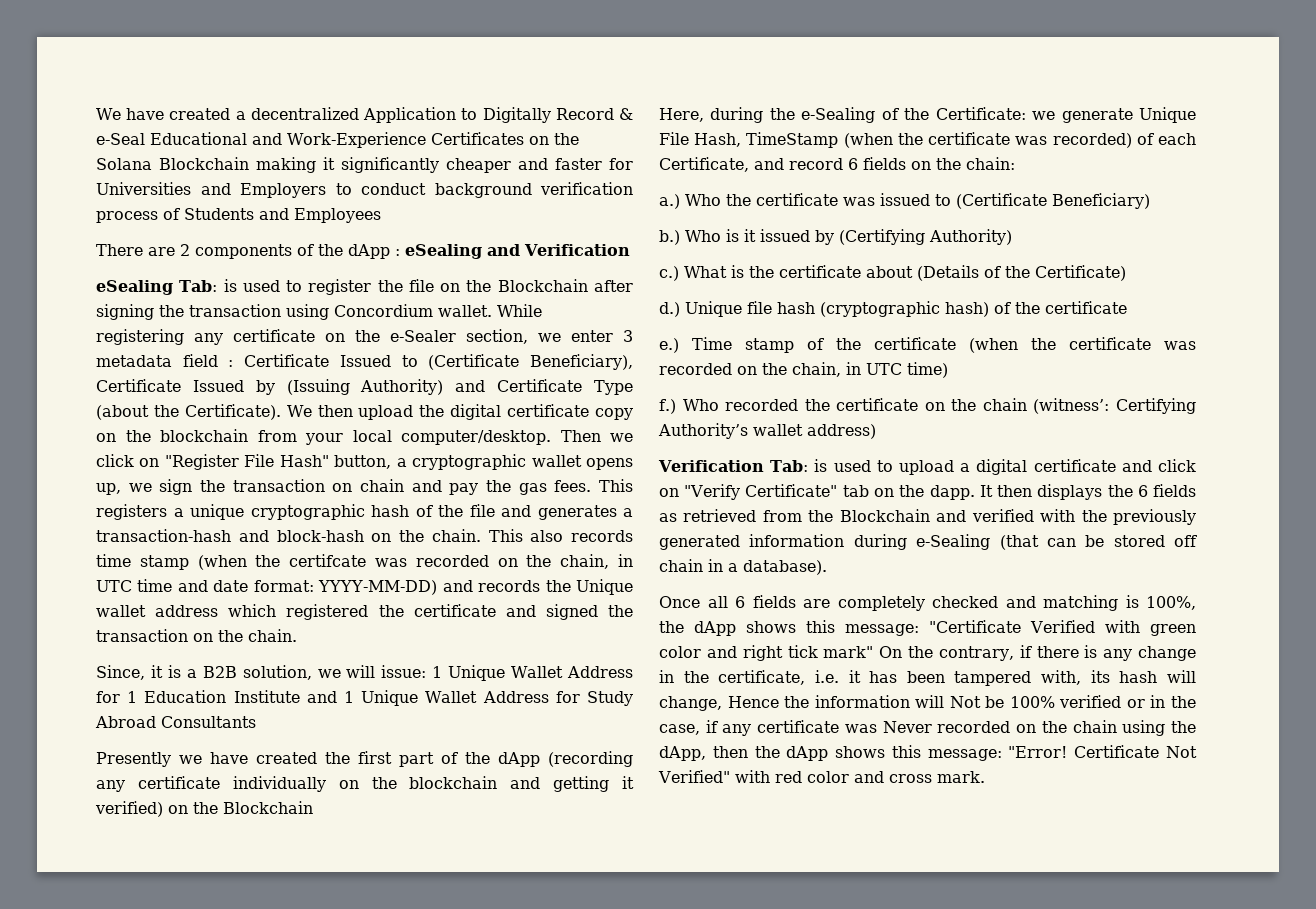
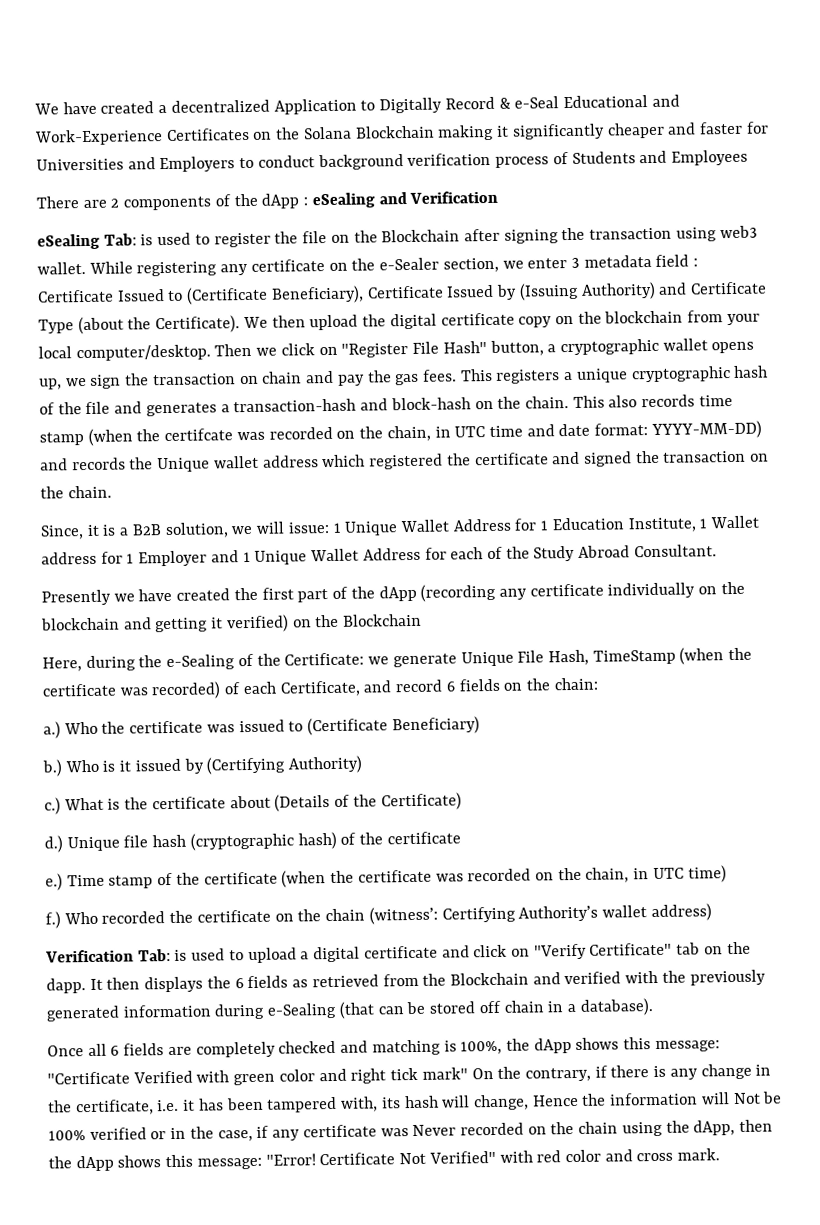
[334,304,433,317] Concordium -> [719,225,758,239] web3
[233,690,300,703] Institute -> [627,515,760,533] [41,550,208,567] Institute, 1 Wallet address for 1 Employer
(580, 697) none -> [450,546,530,560] each of the
[161,716,256,728] Consultants -> [633,544,717,558] Consultant.

